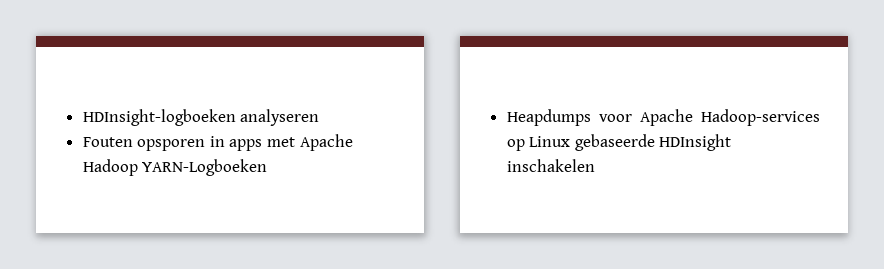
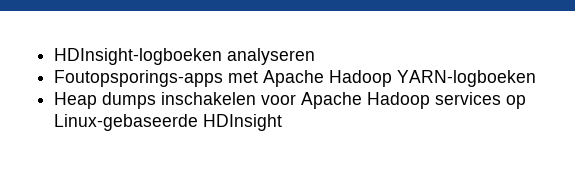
[82,134,353,151] [82,159,268,176] [506,109,820,126] [506,134,732,151] [506,159,595,172] Fouten opsporen in apps met Apache Hadoop YARN-Logboeken // Heapdumps voor Apache Hadoop-services op Linux gebaseerde HDInsight inschakelen -> [54,70,537,87] [54,92,527,109] [54,114,283,131] Foutopsporings-apps met Apache Hadoop YARN-logboeken // Heap dumps inschakelen voor Apache Hadoop services op Linux-gebaseerde HDInsight

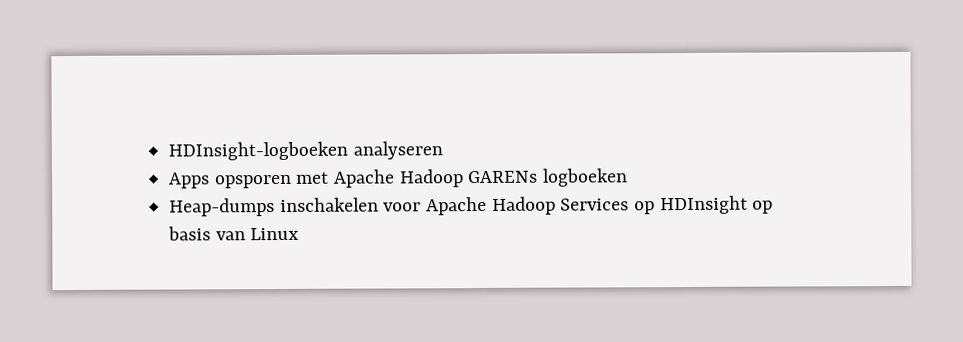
[54,70,224,87] Foutopsporings-apps -> [169,172,292,189] Apps opsporen
[397,70,537,87] [54,92,157,109] YARN-logboeken // Heap dumps -> [468,168,629,187] [169,198,276,217] GARENs logboeken // Heap-dumps
[435,92,527,109] [54,114,283,131] services op Linux-gebaseerde HDInsight -> [560,195,774,215] [168,226,300,241] Services op HDInsight op basis van Linux

